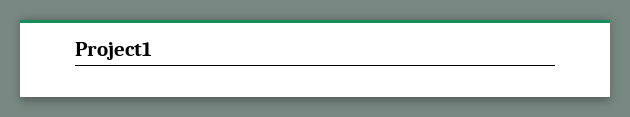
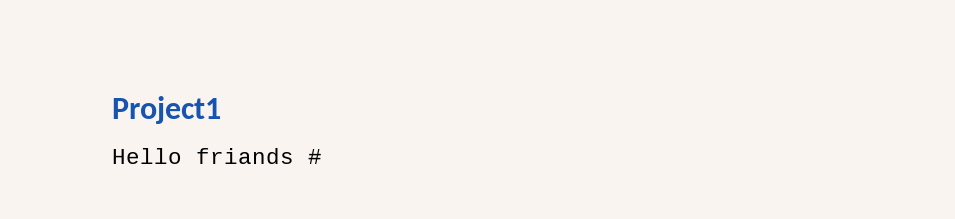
(152, 51) none -> [112,148,322,164] // Hello friands #

